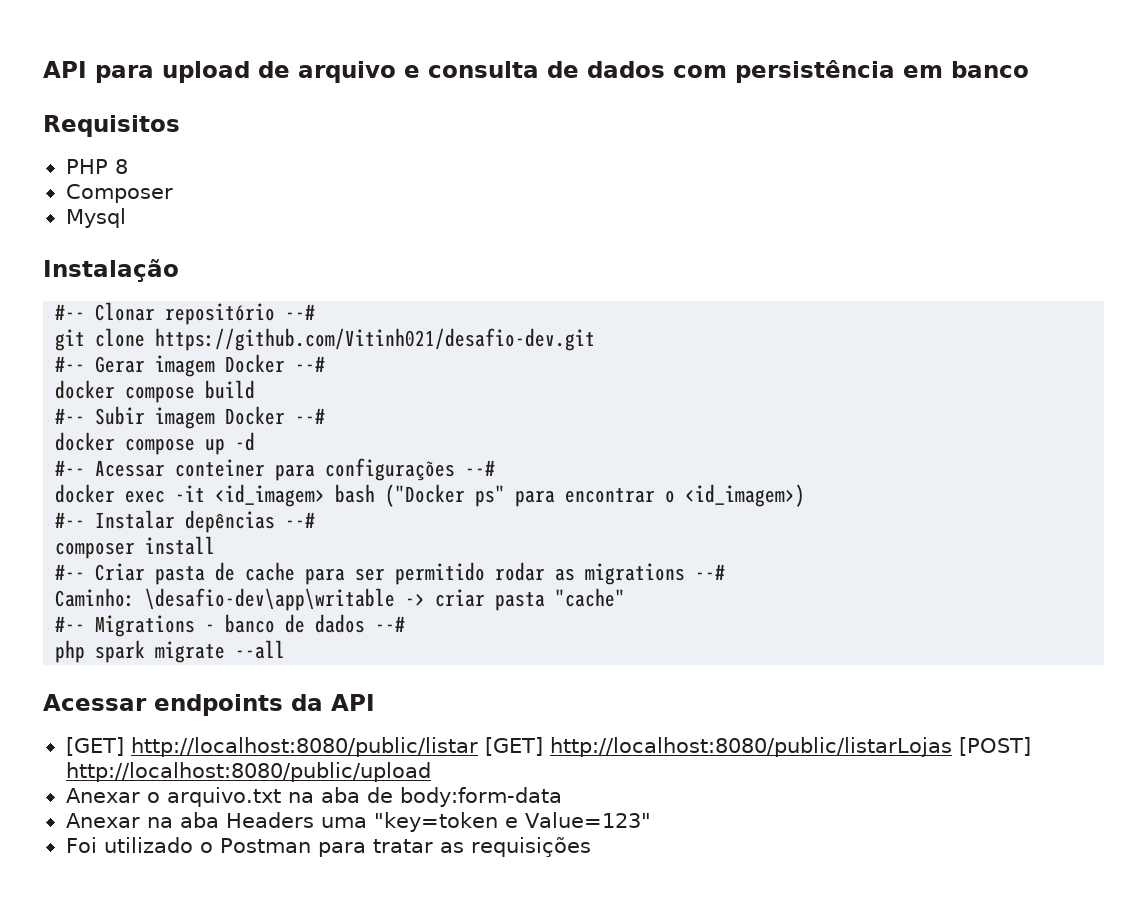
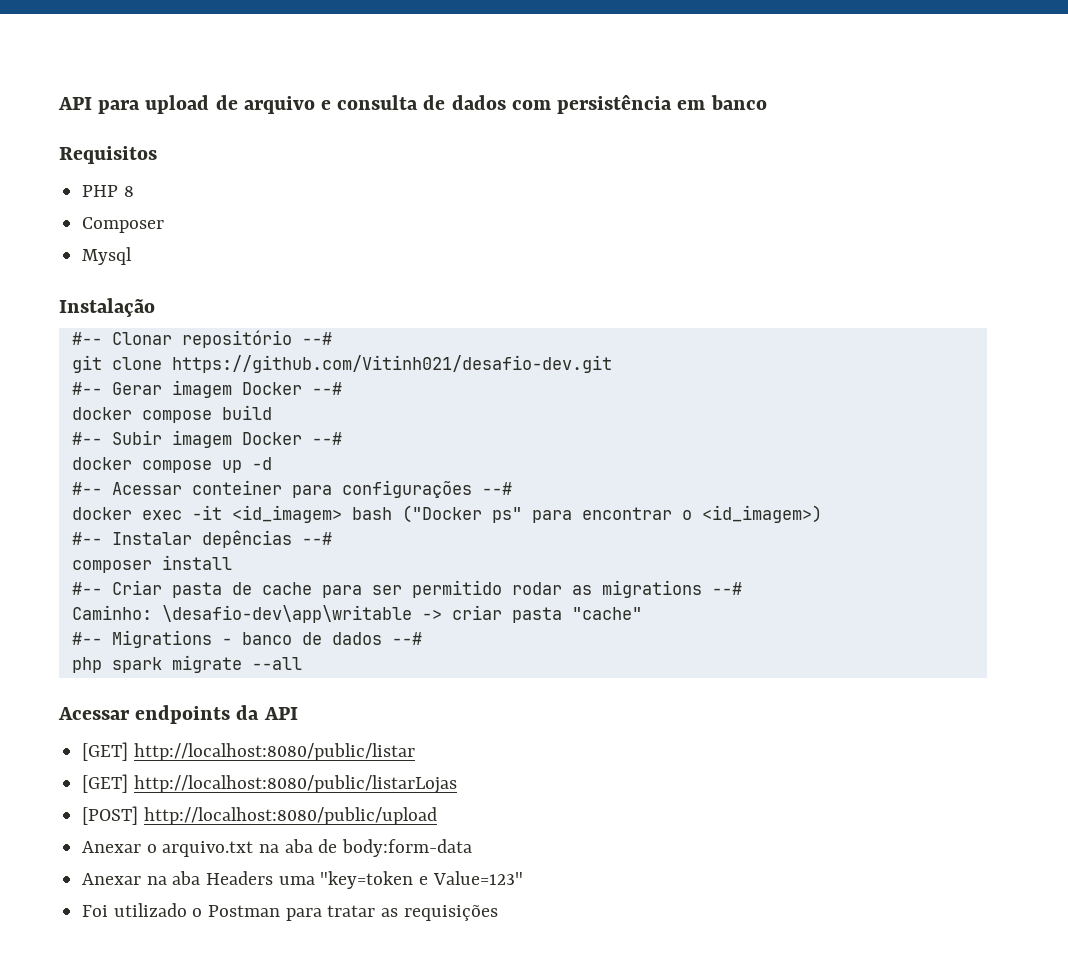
(478, 747) none -> (415, 752) //
(952, 747) none -> (457, 784) //

